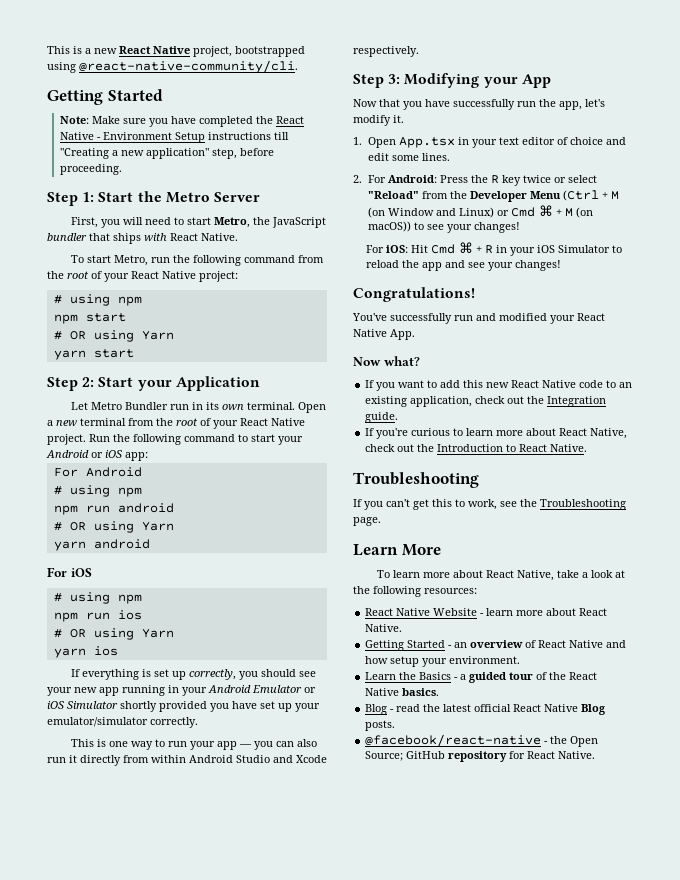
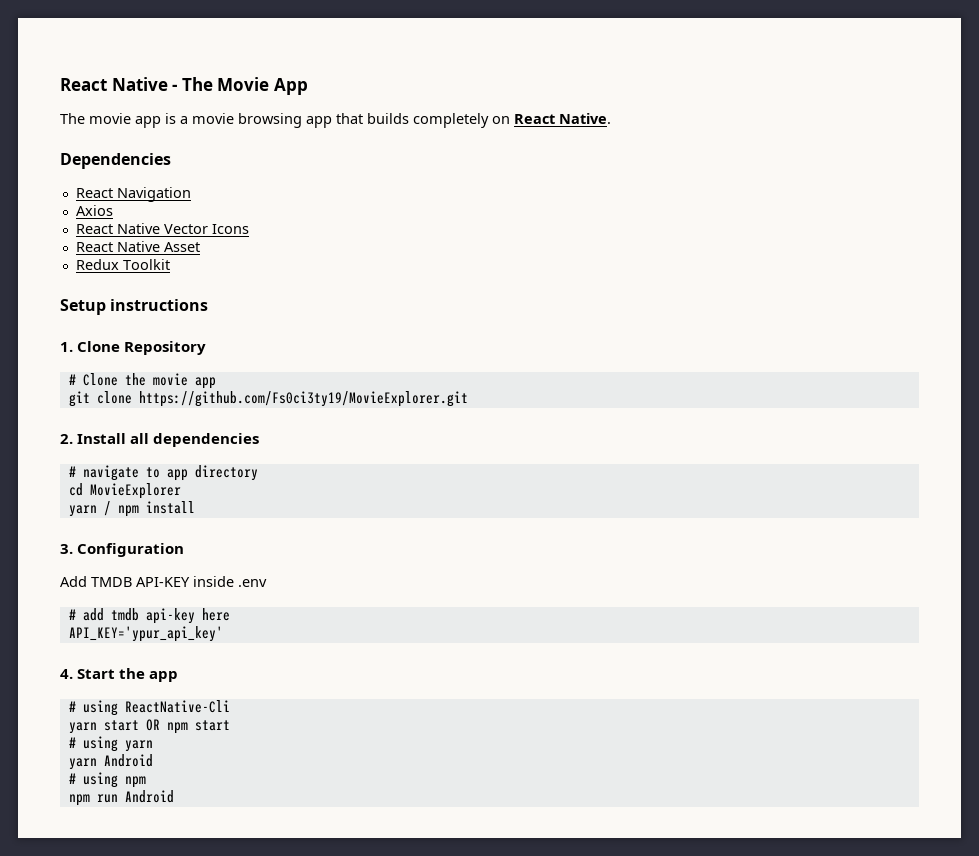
[47,46,305,57] [47,60,298,73] [47,89,163,105] [59,116,304,127] [59,132,289,143] [59,148,274,159] [59,164,122,175] [47,191,260,206] [70,217,326,228] [47,233,238,244] [70,255,324,266] [47,271,238,282] [53,294,142,306] [53,313,126,324] [53,330,174,342] [53,349,134,360] [47,376,260,391] [70,402,326,413] [47,418,305,429] [47,434,303,445] [46,450,148,461] [53,468,78,477] This is a new React Native project, bootstrapped using @react-native-community/cli. // Getting Started // Note: Make sure you have completed the React Native - Environment Setup instructions till "Creating a new application" step, before proceeding. // Step 1: Start the Metro Server // First, you will need to start Metro, the JavaScript bundler that ships with React Native. // To start Metro, run the following command from the root of your React Native project: // # using npm // npm start // # OR using Yarn // yarn start // Step 2: Start your Application // Let Metro Bundler run in its own terminal. Open a new terminal from the root of your React Native project. Run the following command to start your Android or iOS app: // For -> [60,77,308,95] [60,113,611,128] [60,153,171,169] [75,187,191,202] [75,205,113,216] [75,223,249,234] [75,241,200,252] [75,259,170,270] [60,299,209,315] [60,341,207,355] [68,373,216,389] [68,391,468,407] [60,433,260,447] [68,465,258,481] [68,483,181,499] [68,501,195,517] [60,543,185,557] [60,576,267,587] [68,608,230,624] [68,626,223,642] [60,668,179,682] [68,700,230,716] [68,719,230,734] [68,736,153,752] [68,758,97,770] React Native - The Movie App // The movie app is a movie browsing app that builds completely on React Native. // Dependencies // React Navigation // Axios // React Native Vector Icons // React Native Asset // Redux Toolkit // Setup instructions // 1. Clone Repository // # Clone the movie app // git clone https://github.com/Fs0ci3ty19/MovieExplorer.git // 2. Install all dependencies // # navigate to app directory // cd MovieExplorer // yarn / npm install // 3. Configuration // Add TMDB API-KEY inside .env // # add tmdb api-key here // API_KEY='ypur_api_key' // 4. Start the app // # using ReactNative-Cli // yarn start OR npm start // # using yarn // yarn
[117,503,174,513] [53,521,174,533] [53,539,150,551] [47,567,92,577] [53,592,142,604] [53,610,142,622] [53,628,174,640] [53,646,118,658] [70,669,316,680] [47,685,316,696] [47,701,320,712] [47,717,198,728] [70,739,317,750] [47,755,327,766] [353,46,419,57] [353,73,551,88] [353,99,605,110] [353,115,404,126] [353,137,626,148] [367,153,450,161] [353,175,597,186] [367,190,619,202] [367,205,593,218] [367,221,520,233] [365,242,622,256] [365,260,561,271] [353,287,475,302] [352,313,605,324] [353,329,415,340] [353,356,420,366] [365,380,633,391] [365,396,607,407] [365,412,399,423] [365,428,628,439] [365,444,588,452] [353,472,479,488] [353,499,626,510] [353,517,381,526] [353,544,441,556] [376,570,625,581] [353,586,477,597] [365,608,608,616] [365,624,403,632] [365,640,627,651] [365,656,521,667] [365,672,598,683] [365,688,440,696] [365,704,607,715] [365,720,396,731] [365,734,599,747] [365,751,596,762] android // # OR using Yarn // yarn android // For iOS // # using npm // npm run ios // # OR using Yarn // yarn ios // If everything is set up correctly, you should see your new app running in your Android Emulator or iOS Simulator shortly provided you have set up your emulator/simulator correctly. // This is one way to run your app — you can also run it directly from within Android Studio and Xcode respectively. // Step 3: Modifying your App // Now that you have successfully run the app, let's modify it. // 1. Open App.tsx in your text editor of choice and edit some lines. // 2. For Android: Press the R key twice or select "Reload" from the Developer Menu (Ctrl + M (on Window and Linux) or Cmd ⌘ + M (on macOS)) to see your changes! // For iOS: Hit Cmd ⌘ + R in your iOS Simulator to reload the app and see your changes! // Congratulations! // You've successfully run and modified your React Native App. // Now what? // If you want to add this new React Native code to an existing application, check out the Integration guide. // If you're curious to learn more about React Native, check out the Introduction to React Native. // Troubleshooting // If you can't get this to work, see the Troubleshooting page. // Learn More // To learn more about React Native, take a look at the following resources: // React Native Website - learn more about React Native. // Getting Started - an overview of React Native and how setup your environment. // Learn the Basics - a guided tour of the React Native basics. // Blog - read the latest official React Native Blog posts. // @facebook/react-native - the Open Source; GitHub repository for React Native. -> [124,790,174,803] Android

